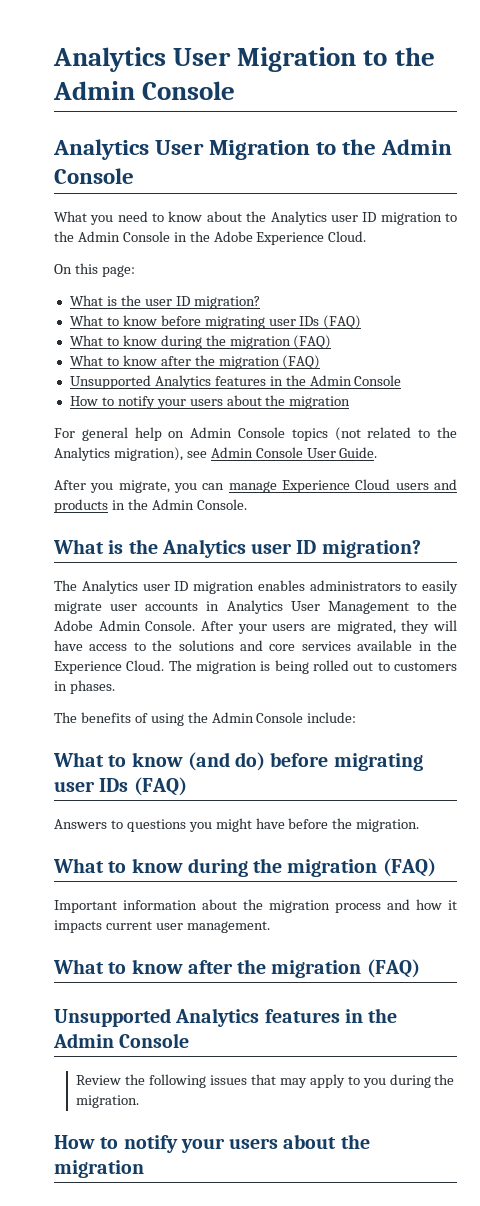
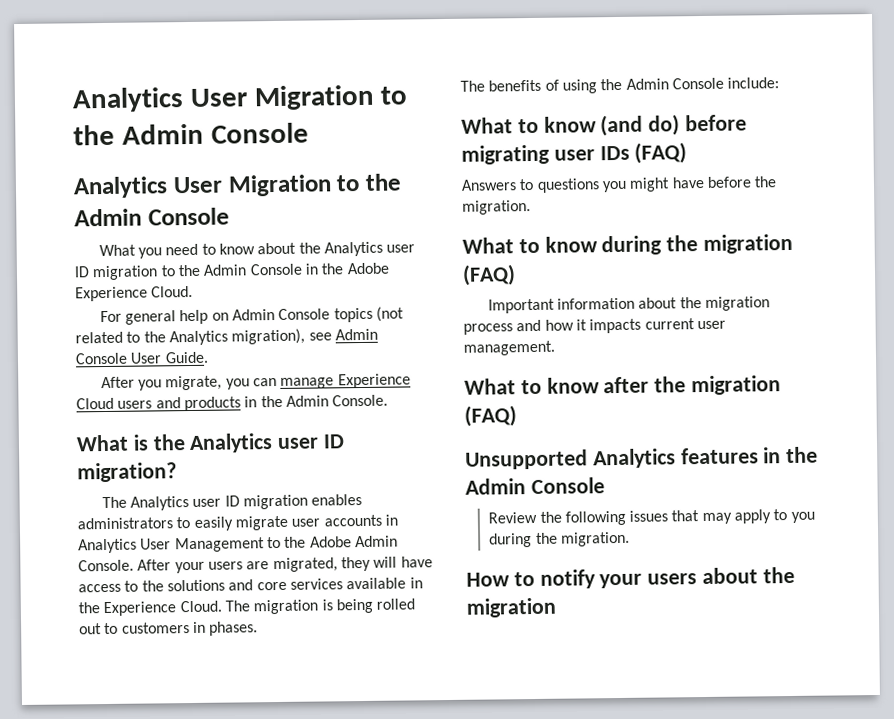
[54,263,135,277] [69,295,260,309] [69,315,362,329] [69,335,332,349] [69,355,321,369] [69,375,402,389] [69,395,351,409] // On this page: // What is the user ID migration? // What to know before migrating user IDs (FAQ) // What to know during the migration (FAQ) // What to know after the migration (FAQ) // Unsupported Analytics features in the Admin Console // How to notify your users about the migration -> (194, 291) none

